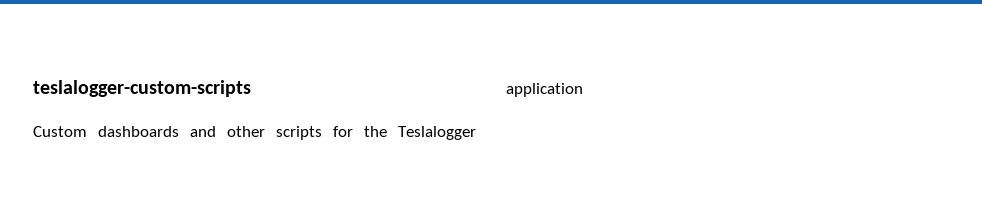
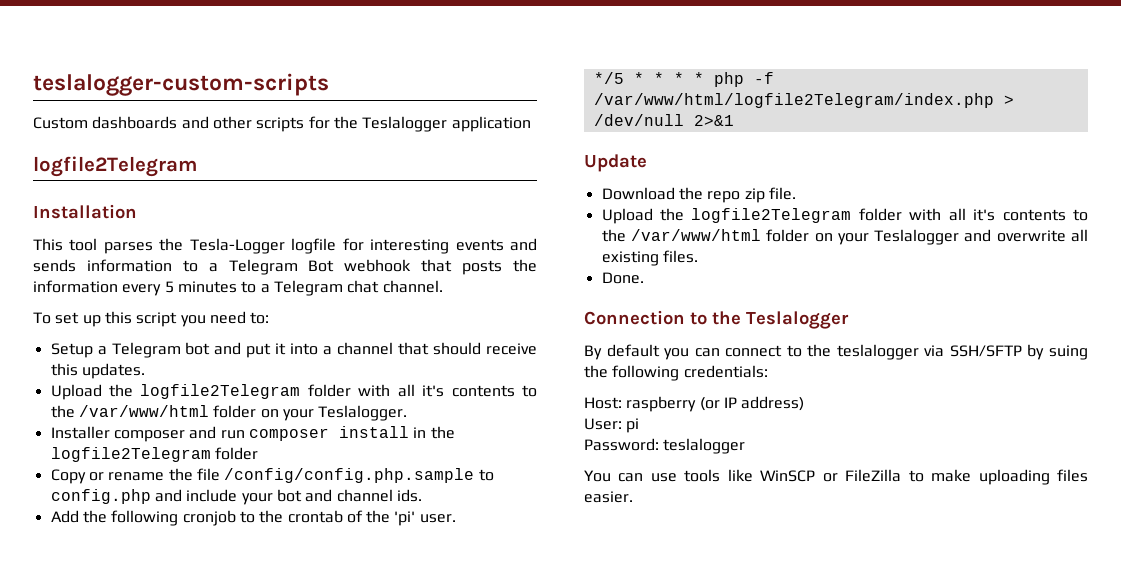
(583, 90) none -> [33,156,197,177] [33,204,137,219] [33,238,537,254] [33,259,538,275] [33,280,443,296] [33,311,270,327] [50,342,537,358] [50,363,145,379] [50,384,537,400] [50,405,408,421] [50,426,455,442] [50,447,258,462] [50,468,494,484] [50,489,422,505] [50,510,456,526] [593,72,774,87] [593,93,1014,108] [593,114,734,126] [584,154,647,172] [601,187,796,203] [601,208,1088,224] [601,229,1088,245] [601,250,698,266] [601,272,644,284] [584,310,849,329] [584,344,1088,360] [584,365,768,381] [584,396,805,412] [584,418,640,433] [584,438,746,454] [584,469,1088,485] [584,491,633,503] // logfile2Telegram // Installation // This tool parses the Tesla-Logger logfile for interesting events and sends information to a Telegram Bot webhook that posts the information every 5 minutes to a Telegram chat channel. // To set up this script you need to: // Setup a Telegram bot and put it into a channel that should receive this updates. // Upload the logfile2Telegram folder with all it's contents to the /var/www/html folder on your Teslalogger. // Installer composer and run composer install in the logfile2Telegram folder // Copy or rename the file /config/config.php.sample to config.php and include your bot and channel ids. // Add the following cronjob to the crontab of the 'pi' user. // */5 * * * * php -f /var/www/html/logfile2Telegram/index.php > /dev/null 2>&1 // Update // Download the repo zip file. // Upload the logfile2Telegram folder with all it's contents to the /var/www/html folder on your Teslalogger and overwrite all existing files. // Done. // Connection to the Teslalogger // By default you can connect to the teslalogger via SSH/SFTP by suing the following credentials: // Host: raspberry (or IP address) // User: pi // Password: teslalogger // You can use tools like WinSCP or FileZilla to make uploading files easier.

